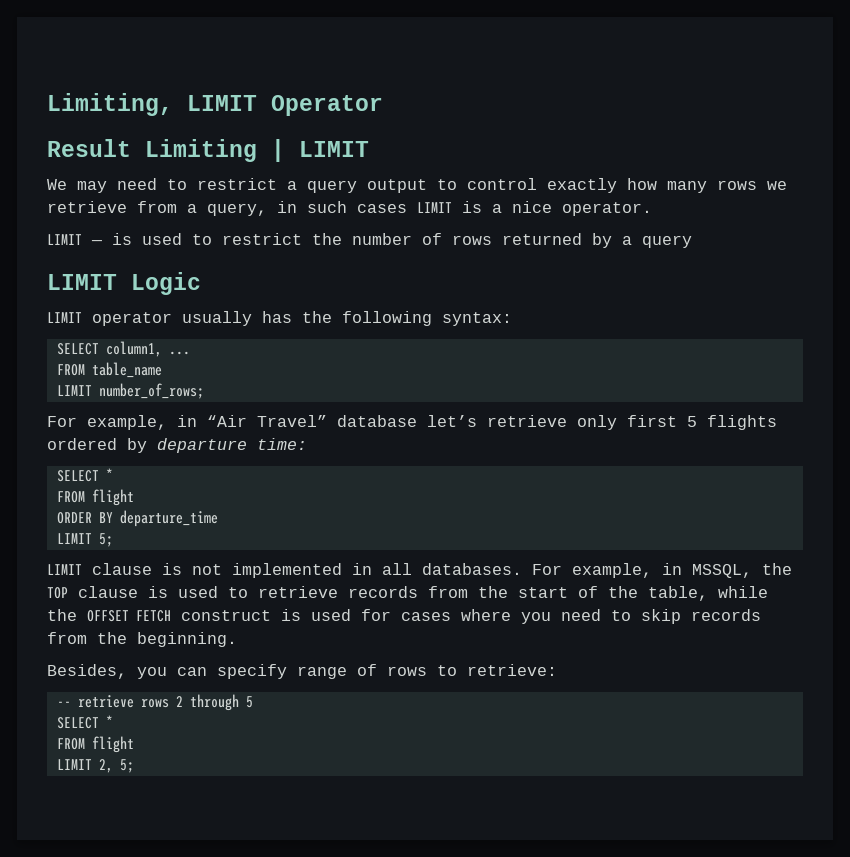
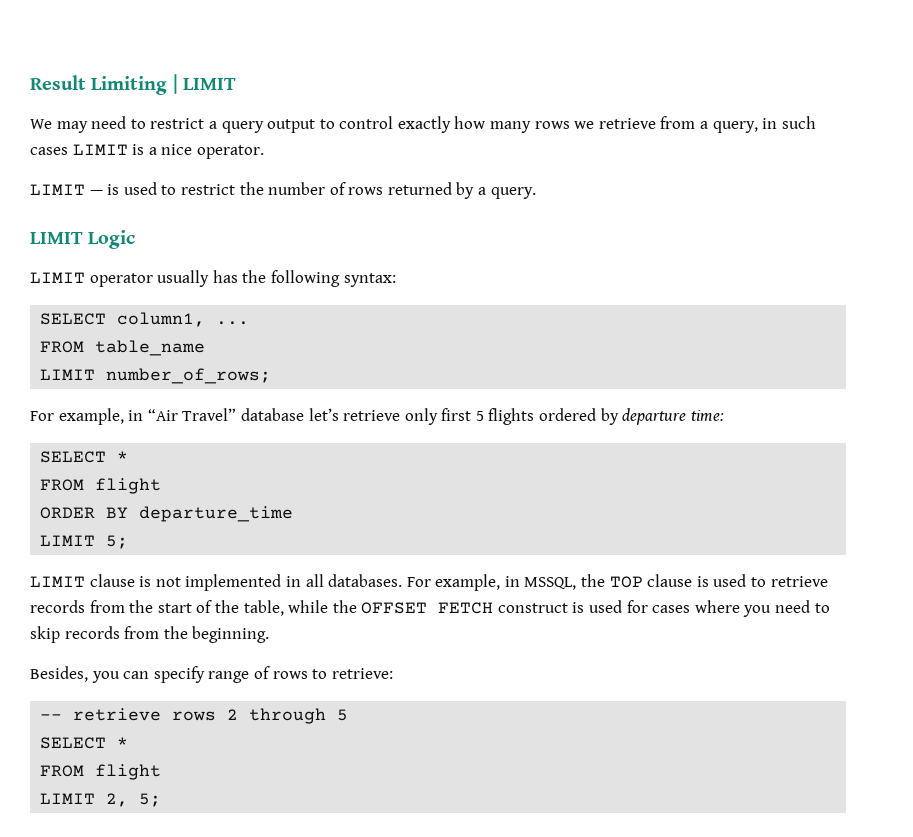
[47,93,383,116] Limiting, LIMIT Operator // -> (30, 82) none
[642,235,692,248] query -> [490,187,536,199] query.

